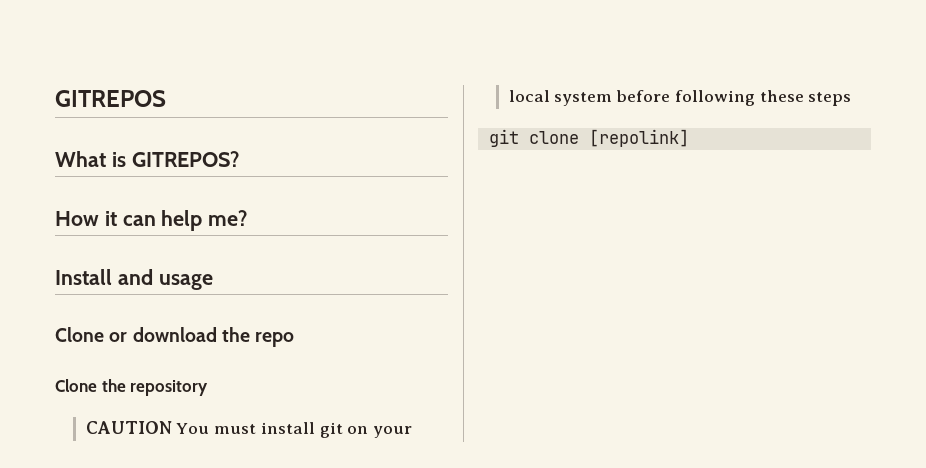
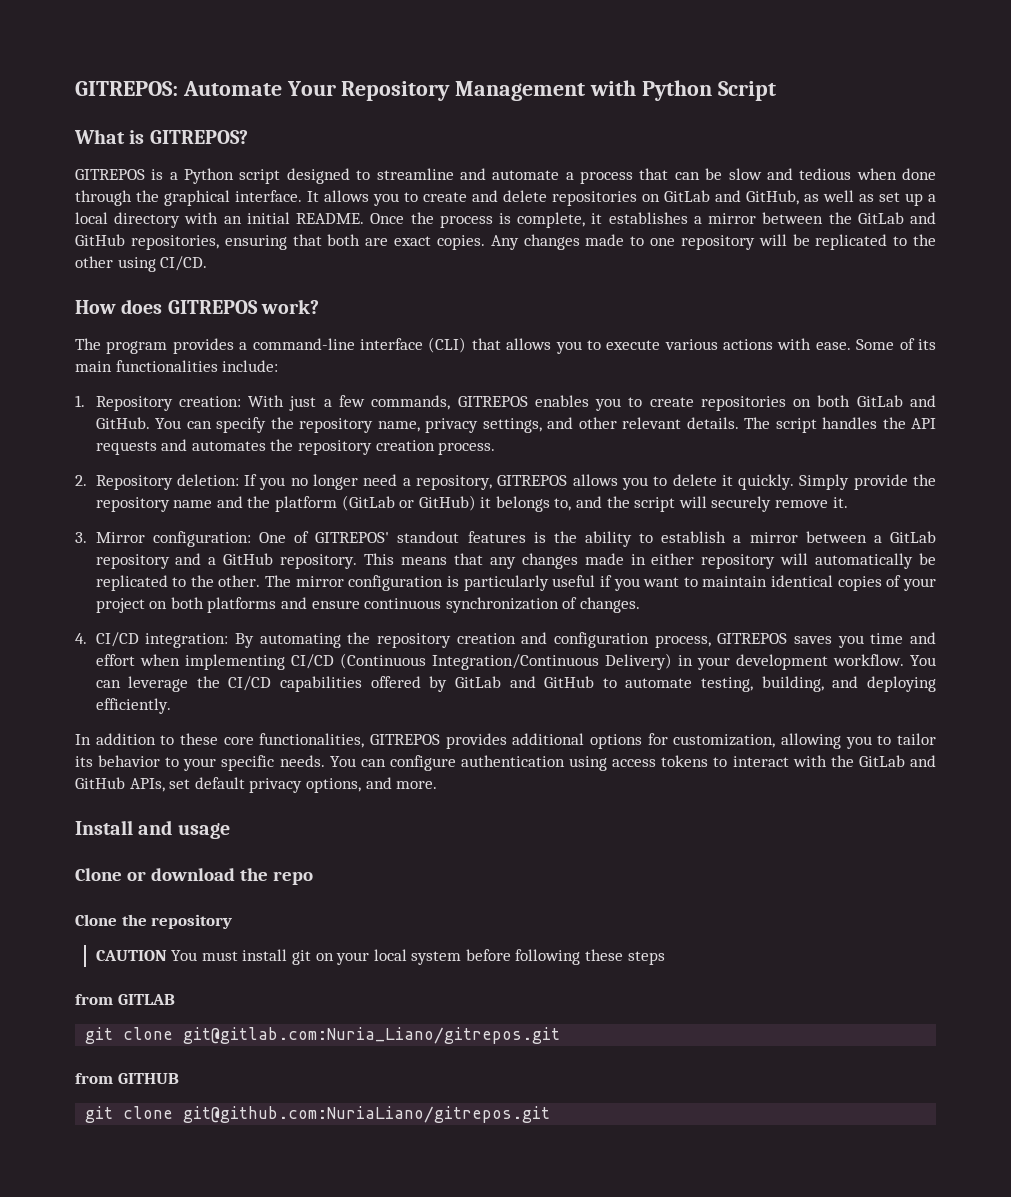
[55,90,166,107] [55,151,240,167] [55,210,249,231] GITREPOS // What is GITREPOS? // How it can help me? -> [75,80,776,101] [74,129,248,144] [75,168,936,184] [75,190,936,206] [75,212,936,228] [75,234,937,250] [75,256,208,272] [75,299,320,314] [75,337,937,354] [75,360,279,372] [75,395,936,411] [95,417,936,433] [95,439,496,455] [75,474,937,490] [95,495,848,512] [75,531,936,547] [95,553,936,569] [95,575,936,591] [95,597,640,613] [75,632,936,648] [95,653,937,670] [95,676,936,692] [95,698,171,714] [75,733,936,749] [75,755,936,771] [75,777,438,793] GITREPOS: Automate Your Repository Management with Python Script // What is GITREPOS? // GITREPOS is a Python script designed to streamline and automate a process that can be slow and tedious when done through the graphical interface. It allows you to create and delete repositories on GitLab and GitHub, as well as set up a local directory with an initial README. Once the process is complete, it establishes a mirror between the GitLab and GitHub repositories, ensuring that both are exact copies. Any changes made to one repository will be replicated to the other using CI/CD. // How does GITREPOS work? // The program provides a command-line interface (CLI) that allows you to execute various actions with ease. Some of its main functionalities include: // 1. Repository creation: With just a few commands, GITREPOS enables you to create repositories on both GitLab and GitHub. You can specify the repository name, privacy settings, and other relevant details. The script handles the API requests and automates the repository creation process. // 2. Repository deletion: If you no longer need a repository, GITREPOS allows you to delete it quickly. Simply provide the repository name and the platform (GitLab or GitHub) it belongs to, and the script will securely remove it. // 3. Mirror configuration: One of GITREPOS' standout features is the ability to establish a mirror between a GitLab repository and a GitHub repository. This means that any changes made in either repository will automatically be replicated to the other. The mirror configuration is particularly useful if you want to maintain identical copies of your project on both platforms and ensure continuous synchronization of changes. // 4. CI/CD integration: By automating the repository creation and configuration process, GITREPOS saves you time and effort when implementing CI/CD (Continuous Integration/Continuous Delivery) in your development workflow. You can leverage the CI/CD capabilities offered by GitLab and GitHub to automate testing, building, and deploying efficiently. // In addition to these core functionalities, GITREPOS provides additional options for customization, allowing you to tailor its behavior to your specific needs. You can configure authentication using access tokens to interact with the GitLab and GitHub APIs, set default privacy options, and more.
[488,129,689,147] // git clone [repolink] -> [75,994,175,1005] [85,1027,561,1044] [75,1073,179,1084] [85,1106,551,1123] // from GITLAB // git clone git@gitlab.com:Nuria_Liano/gitrepos.git // from GITHUB // git clone git@github.com:NuriaLiano/gitrepos.git

